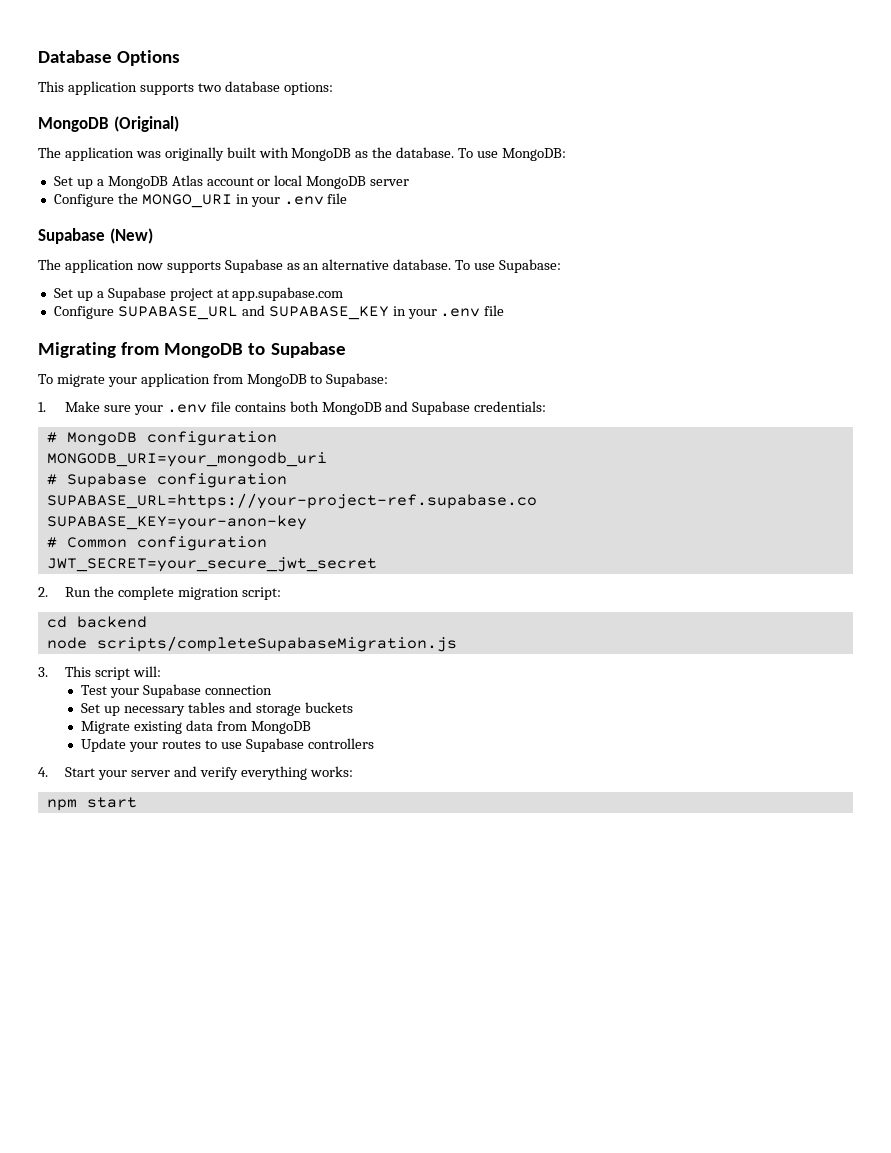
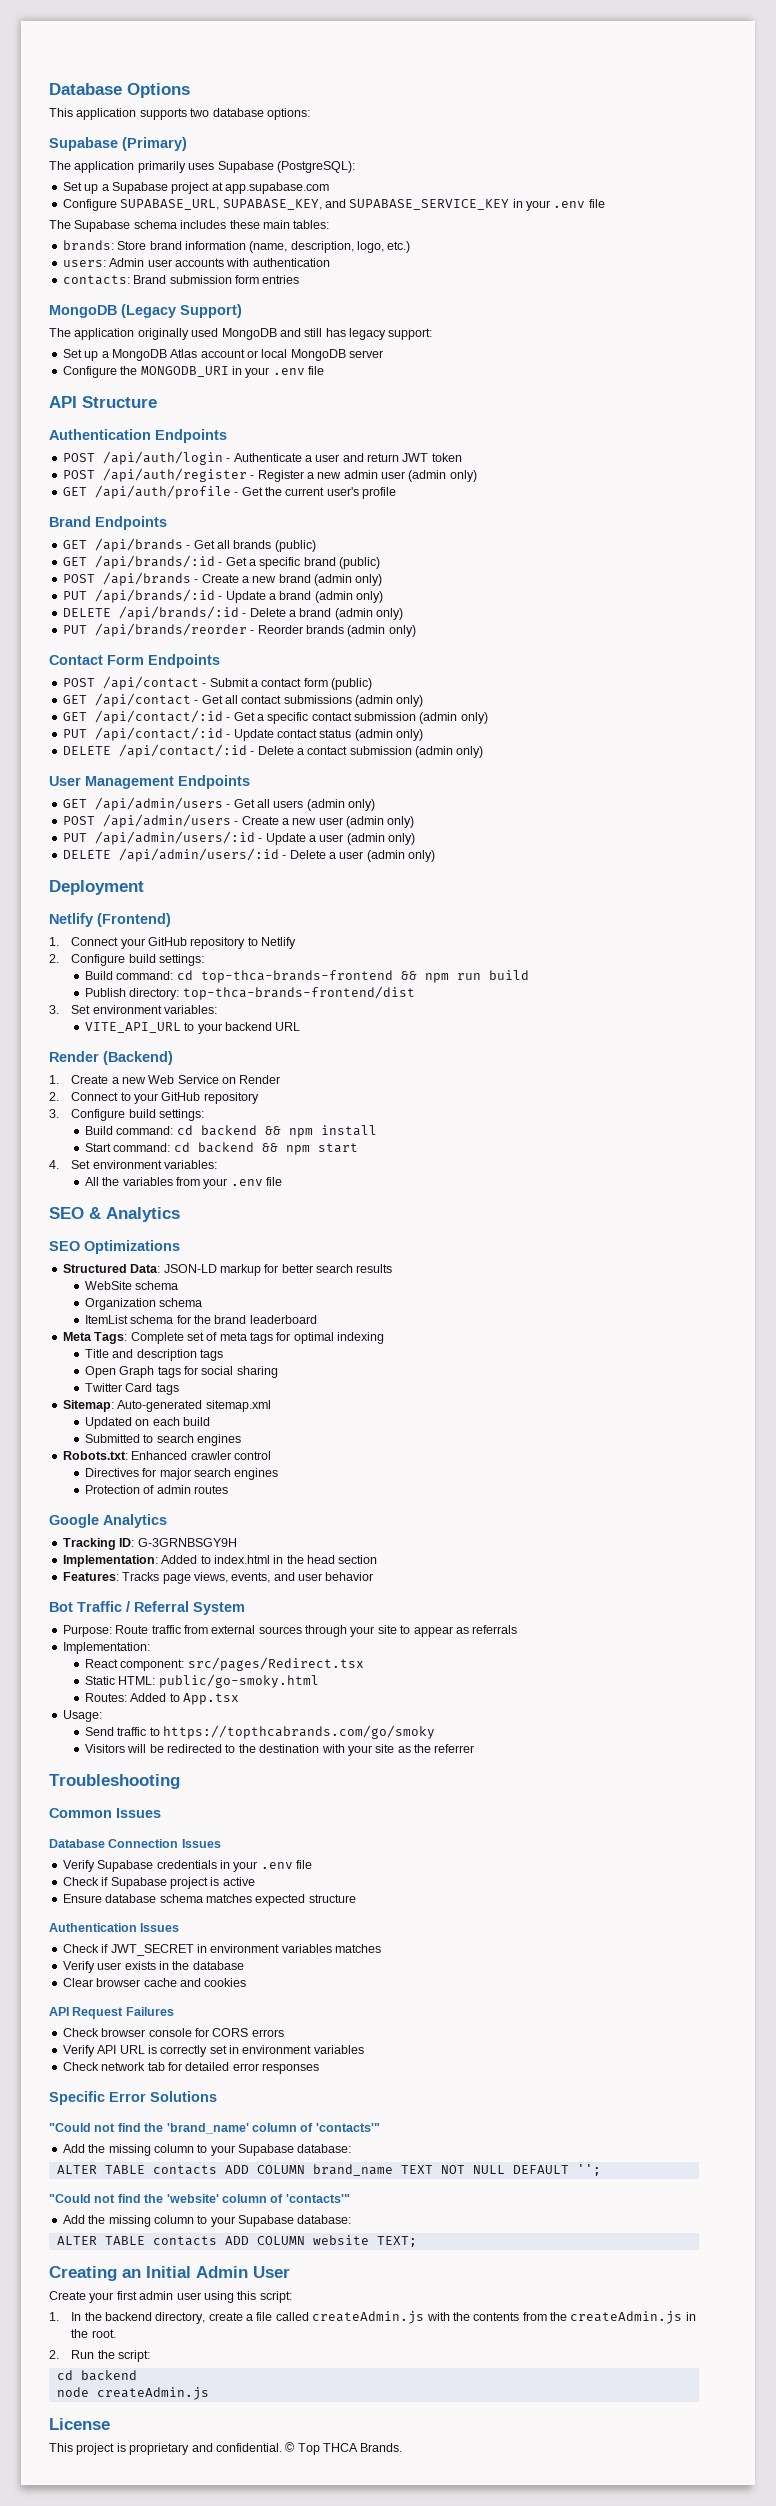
[38,116,179,132] [38,147,566,161] MongoDB (Original) // The application was originally built with MongoDB as the database. To use MongoDB: -> [49,137,187,151] [49,161,355,173] [62,182,329,194] [62,199,605,211] [49,220,330,232] [62,240,411,253] [62,258,330,267] [62,275,300,285] [49,304,242,318] [49,328,433,340] Supabase (Primary) // The application primarily uses Supabase (PostgreSQL): // Set up a Supabase project at app.supabase.com // Configure SUPABASE_URL, SUPABASE_KEY, and SUPABASE_SERVICE_KEY in your .env file // The Supabase schema includes these main tables: // brands: Store brand information (name, description, logo, etc.) // users: Admin user accounts with authentication // contacts: Brand submission form entries // MongoDB (Legacy Support) // The application originally used MongoDB and still has legacy support:
[141,193,348,208] [38,228,153,244] [38,259,562,273] [53,287,344,301] [53,305,505,320] [38,342,346,358] [38,373,389,387] [38,401,547,415] [46,431,277,446] [46,452,327,467] [46,473,287,488] [46,493,537,509] [46,515,307,530] [46,536,267,551] [46,557,377,572] MONGO_URI in your .env file // Supabase (New) // The application now supports Supabase as an alternative database. To use Supabase: // Set up a Supabase project at app.supabase.com // Configure SUPABASE_URL and SUPABASE_KEY in your .env file // Migrating from MongoDB to Supabase // To migrate your application from MongoDB to Supabase: // 1. Make sure your .env file contains both MongoDB and Supabase credentials: // # MongoDB configuration // MONGODB_URI=your_mongodb_uri // # Supabase configuration // SUPABASE_URL=https://your-project-ref.supabase.co // SUPABASE_KEY=your-anon-key // # Common configuration // JWT_SECRET=your_secure_jwt_secret -> [140,366,324,378] [49,396,157,408] [49,429,227,443] [62,451,462,465] [62,468,477,482] [62,485,396,499] [49,516,167,530] [62,538,316,552] [62,555,380,569] [62,572,383,586] [62,589,383,603] [62,606,403,620] [62,623,416,637] [49,654,220,668] [62,676,372,690] [62,693,424,707] [62,710,488,724] [62,727,423,741] [62,744,484,758] [49,775,250,789] [62,797,375,811] [62,814,415,828] [62,831,415,845] [62,848,435,862] [49,880,144,895] [49,913,171,927] [49,937,297,949] [49,954,204,966] [84,970,529,983] [84,986,415,1000] [49,1005,217,1014] [84,1022,301,1034] [49,1051,173,1065] [49,1075,281,1084] [49,1092,259,1104] [49,1109,204,1121] [84,1125,377,1138] [84,1142,358,1155] [49,1160,217,1169] [84,1177,283,1189] [49,1207,180,1222] [49,1240,180,1254] [62,1264,393,1276] [84,1281,179,1290] [84,1298,203,1310] [84,1315,317,1324] [62,1332,385,1344] [84,1349,224,1361] [84,1366,278,1378] [84,1383,179,1395] [62,1400,271,1412] [84,1417,211,1429] [84,1434,242,1446] [62,1451,271,1460] [84,1468,279,1480] [84,1485,229,1494] [49,1514,167,1528] [62,1538,237,1550] [62,1555,378,1567] [62,1572,374,1584] [49,1601,245,1615] [62,1625,518,1637] [62,1642,150,1654] [84,1657,364,1671] [84,1674,319,1688] [84,1693,240,1705] [62,1710,102,1722] [84,1725,436,1739] [84,1744,475,1756] [49,1774,180,1789] [49,1808,161,1818] [49,1839,221,1848] [62,1860,312,1872] [62,1877,255,1889] [62,1894,356,1906] [49,1923,180,1932] [62,1944,381,1956] [62,1961,244,1973] [62,1978,247,1987] [49,2007,174,2019] [62,2028,284,2037] [62,2045,364,2057] [62,2062,319,2074] [49,2091,217,2105] [49,2123,380,2134] [62,2144,352,2156] [56,2164,601,2176] [49,2194,350,2203] [62,2215,352,2227] [56,2235,417,2247] [49,2266,290,2281] [49,2291,292,2303] [49,2311,696,2324] [71,2329,116,2338] MONGODB_URI in your .env file // API Structure // Authentication Endpoints // POST /api/auth/login - Authenticate a user and return JWT token // POST /api/auth/register - Register a new admin user (admin only) // GET /api/auth/profile - Get the current user's profile // Brand Endpoints // GET /api/brands - Get all brands (public) // GET /api/brands/:id - Get a specific brand (public) // POST /api/brands - Create a new brand (admin only) // PUT /api/brands/:id - Update a brand (admin only) // DELETE /api/brands/:id - Delete a brand (admin only) // PUT /api/brands/reorder - Reorder brands (admin only) // Contact Form Endpoints // POST /api/contact - Submit a contact form (public) // GET /api/contact - Get all contact submissions (admin only) // GET /api/contact/:id - Get a specific contact submission (admin only) // PUT /api/contact/:id - Update contact status (admin only) // DELETE /api/contact/:id - Delete a contact submission (admin only) // User Management Endpoints // GET /api/admin/users - Get all users (admin only) // POST /api/admin/users - Create a new user (admin only) // PUT /api/admin/users/:id - Update a user (admin only) // DELETE /api/admin/users/:id - Delete a user (admin only) // Deployment // Netlify (Frontend) // 1. Connect your GitHub repository to Netlify // 2. Configure build settings: // Build command: cd top-thca-brands-frontend && npm run build // Publish directory: top-thca-brands-frontend/dist // 3. Set environment variables: // VITE_API_URL to your backend URL // Render (Backend) // 1. Create a new Web Service on Render // 2. Connect to your GitHub repository // 3. Configure build settings: // Build command: cd backend && npm install // Start command: cd backend && npm start // 4. Set environment variables: // All the variables from your .env file // SEO & Analytics // SEO Optimizations // Structured Data: JSON-LD markup for better search results // WebSite schema // Organization schema // ItemList schema for the brand leaderboard // Meta Tags: Complete set of meta tags for optimal indexing // Title and description tags // Open Graph tags for social sharing // Twitter Card tags // Sitemap: Auto-generated sitemap.xml // Updated on each build // Submitted to search engines // Robots.txt: Enhanced crawler control // Directives for major search engines // Protection of admin routes // Google Analytics // Tracking ID: G-3GRNBSGY9H // Implementation: Added to index.html in the head section // Features: Tracks page views, events, and user behavior // Bot Traffic / Referral System // Purpose: Route traffic from external sources through your site to appear as referrals // Implementation: // React component: src/pages/Redirect.tsx // Static HTML: public/go-smoky.html // Routes: Added to App.tsx // Usage: // Send traffic to https://topthcabrands.com/go/smoky // Visitors will be redirected to the destination with your site as the referrer // Troubleshooting // Common Issues // Database Connection Issues // Verify Supabase credentials in your .env file // Check if Supabase project is active // Ensure database schema matches expected structure // Authentication Issues // Check if JWT_SECRET in environment variables matches // Verify user exists in the database // Clear browser cache and cookies // API Request Failures // Check browser console for CORS errors // Verify API URL is correctly set in environment variables // Check network tab for detailed error responses // Specific Error Solutions // "Could not find the 'brand_name' column of 'contacts'" // Add the missing column to your Supabase database: // ALTER TABLE contacts ADD COLUMN brand_name TEXT NOT NULL DEFAULT ''; // "Could not find the 'website' column of 'contacts'" // Add the missing column to your Supabase database: // ALTER TABLE contacts ADD COLUMN website TEXT; // Creating an Initial Admin User // Create your first admin user using this script: // 1. In the backend directory, create a file called createAdmin.js with the contents from the createAdmin.js in the root.
[117,586,239,600] complete migration -> (115, 2354) none
[96,636,457,652] [38,666,161,680] [81,684,272,698] [81,702,353,716] [81,720,311,734] [81,738,374,752] [38,766,353,780] [46,797,137,811] scripts/completeSupabaseMigration.js // 3. This script will: // Test your Supabase connection // Set up necessary tables and storage buckets // Migrate existing data from MongoDB // Update your routes to use Supabase controllers // 4. Start your server and verify everything works: // npm start -> [96,2387,209,2400] [49,2418,110,2430] [49,2442,403,2455] createAdmin.js // License // This project is proprietary and confidential. © Top THCA Brands.

